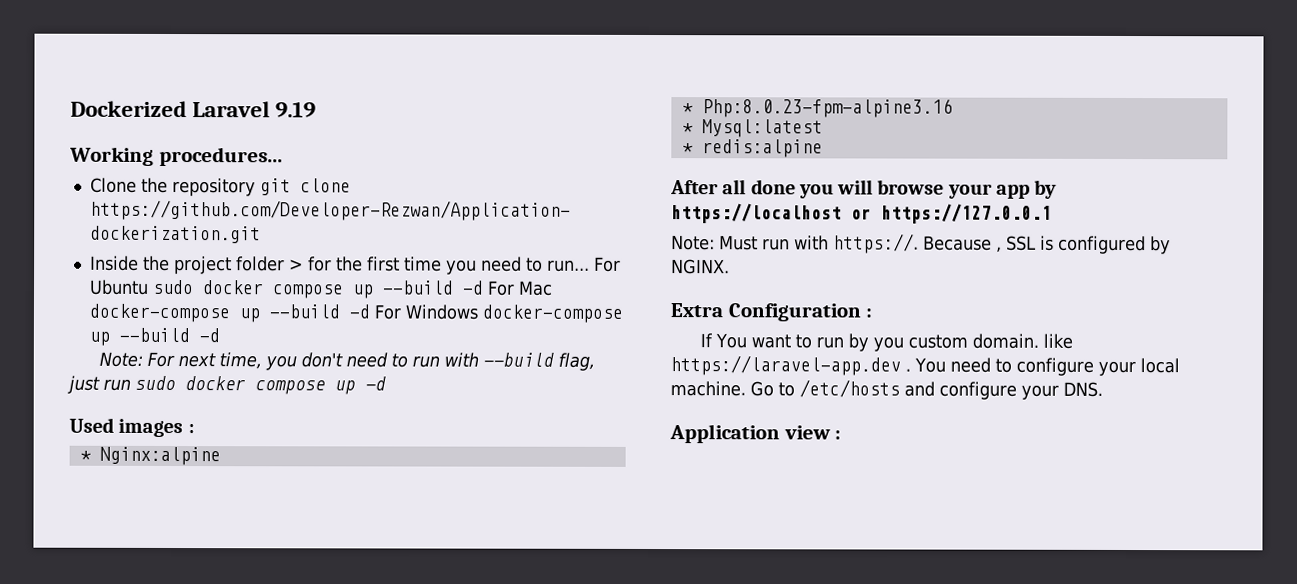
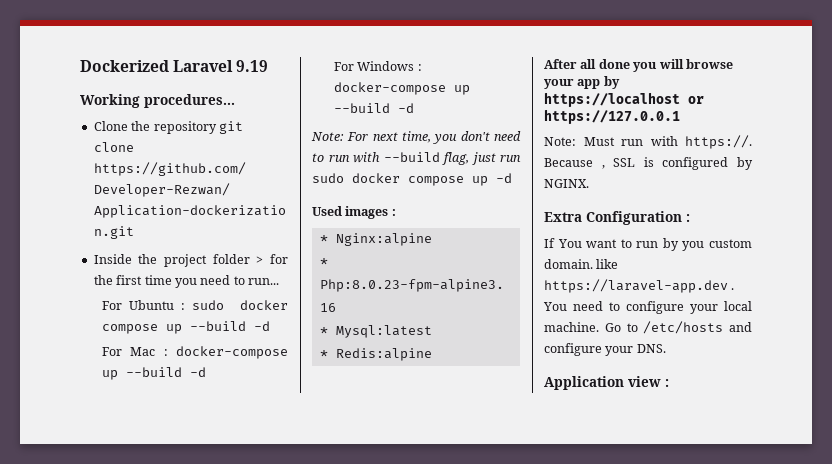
(590, 265) none -> (279, 281) //
(149, 287) none -> [180,303,185,310] :
(484, 287) none -> (270, 326) //
[88,303,370,323] docker-compose up --build -d -> [163,346,288,359] [101,367,206,380] : docker-compose up --build -d //
(478, 312) none -> [417,64,422,71] :
[701,139,823,158] redis:alpine -> [335,348,432,361] Redis:alpine

